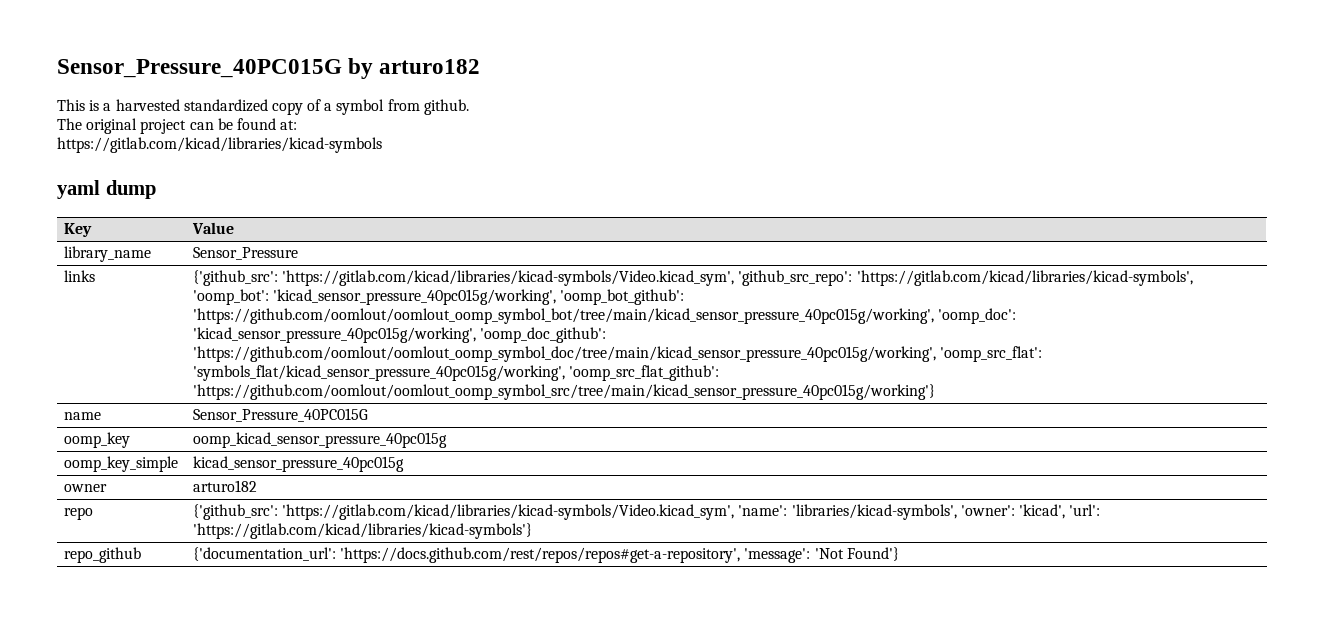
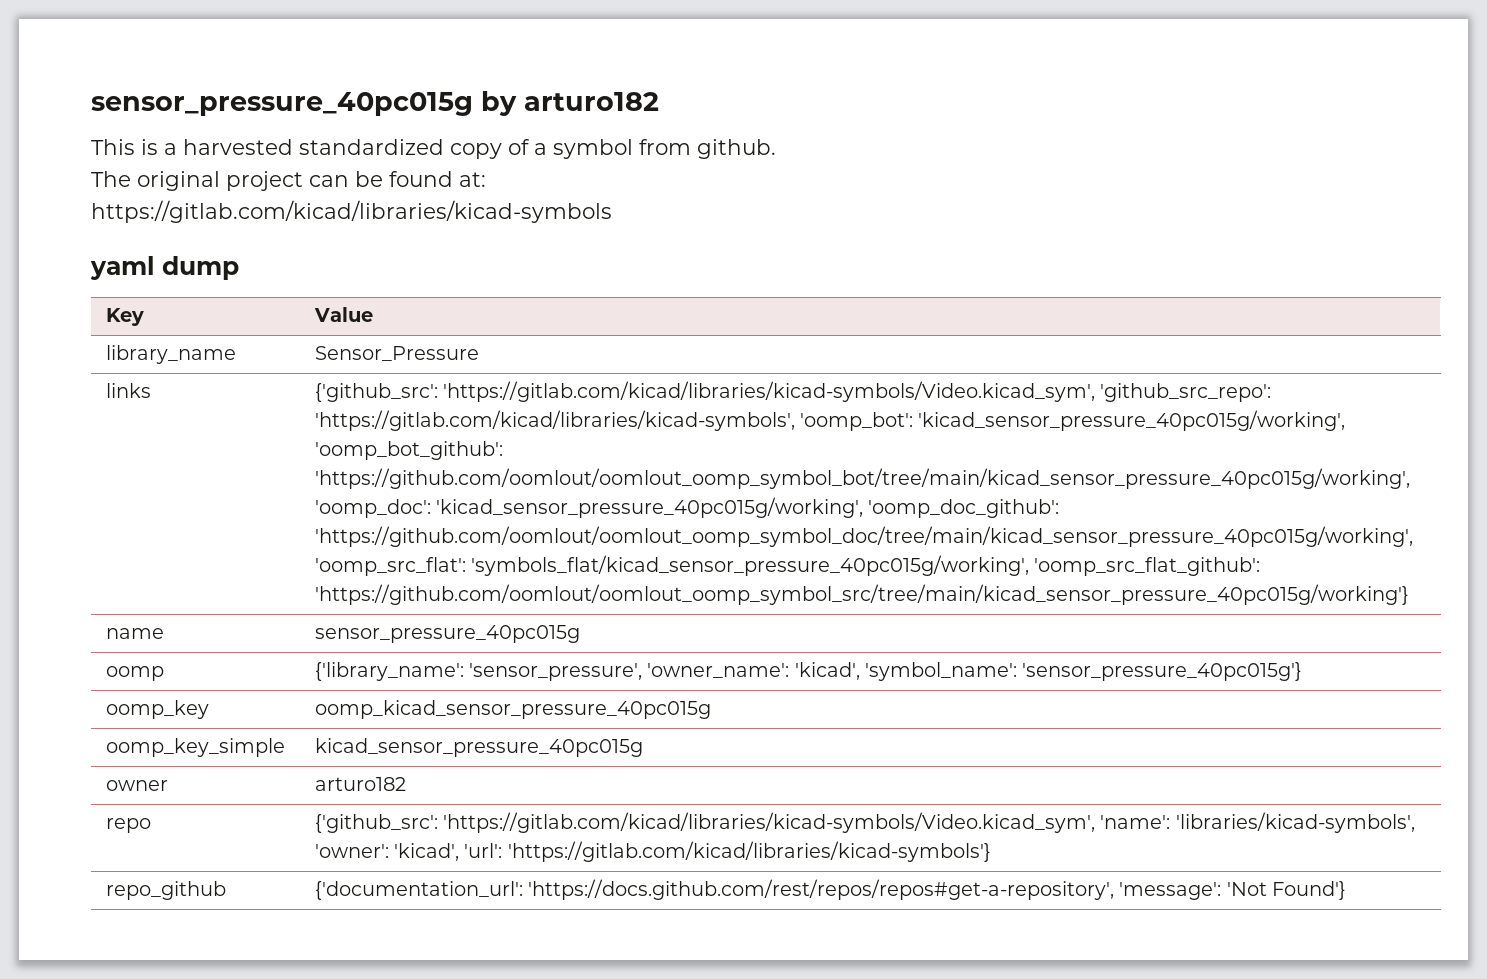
[57,59,342,78] Sensor_Pressure_40PC015G -> [91,92,473,116] sensor_pressure_40pc015g
[193,408,369,422] Sensor_Pressure_40PC015G -> [314,625,580,643] [105,666,164,681] [314,662,1303,681] sensor_pressure_40pc015g // oomp | {'library_name': 'sensor_pressure', 'owner_name': 'kicad', 'symbol_name': 'sensor_pressure_40pc015g'}

